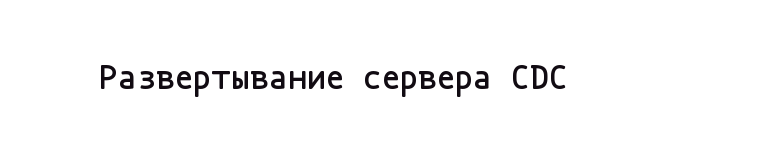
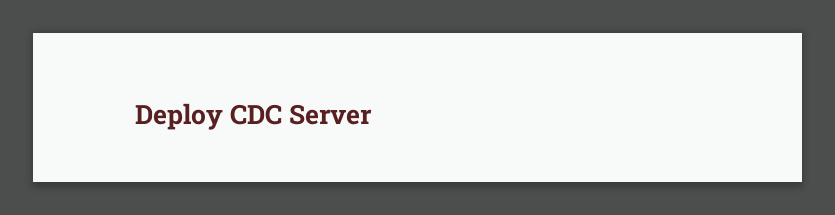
[99,65,568,97] Развертывание сервера CDC -> [135,103,373,130] Deploy CDC Server

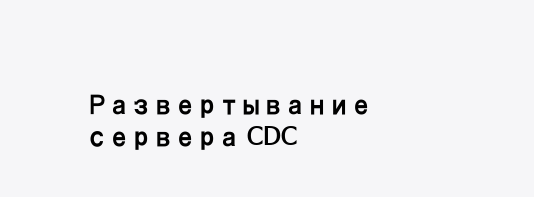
[135,103,373,130] Deploy CDC Server -> [86,94,372,118] [86,126,297,150] Развертывание сервера CDC

